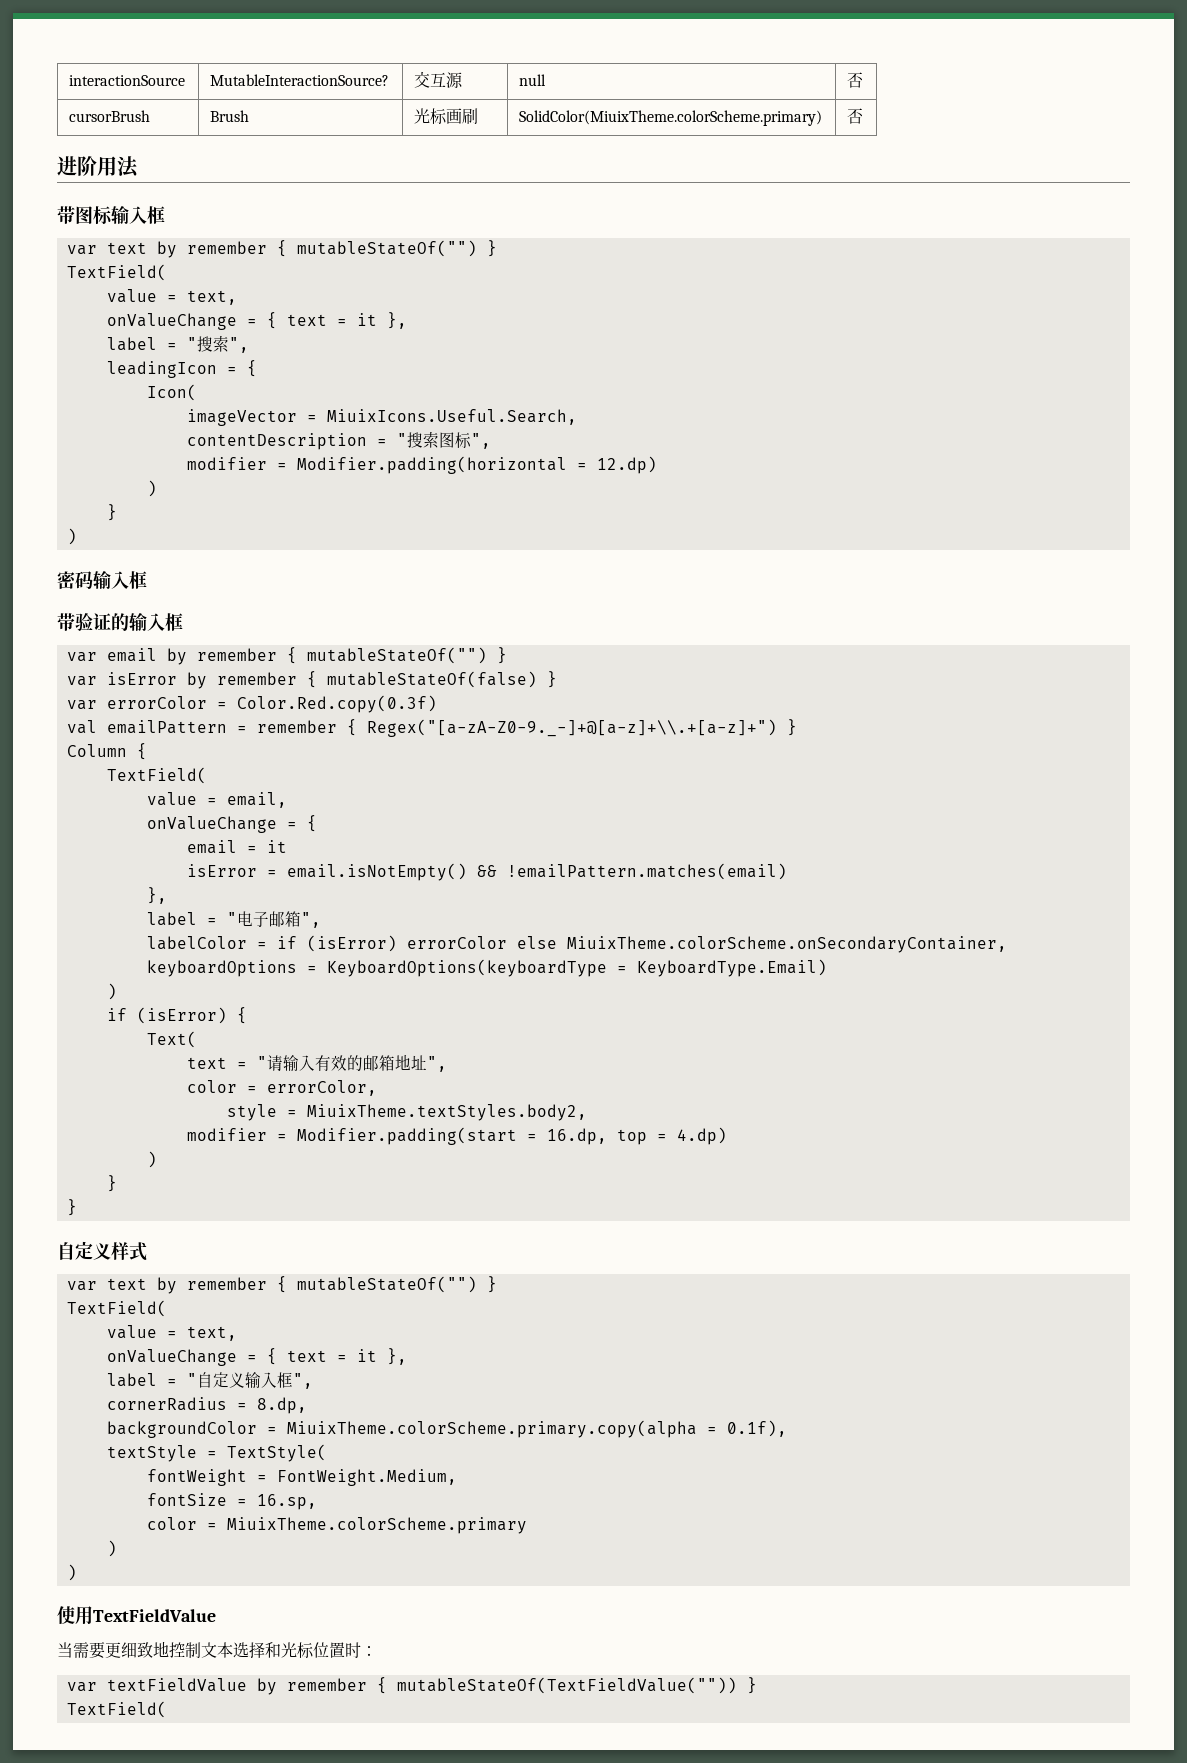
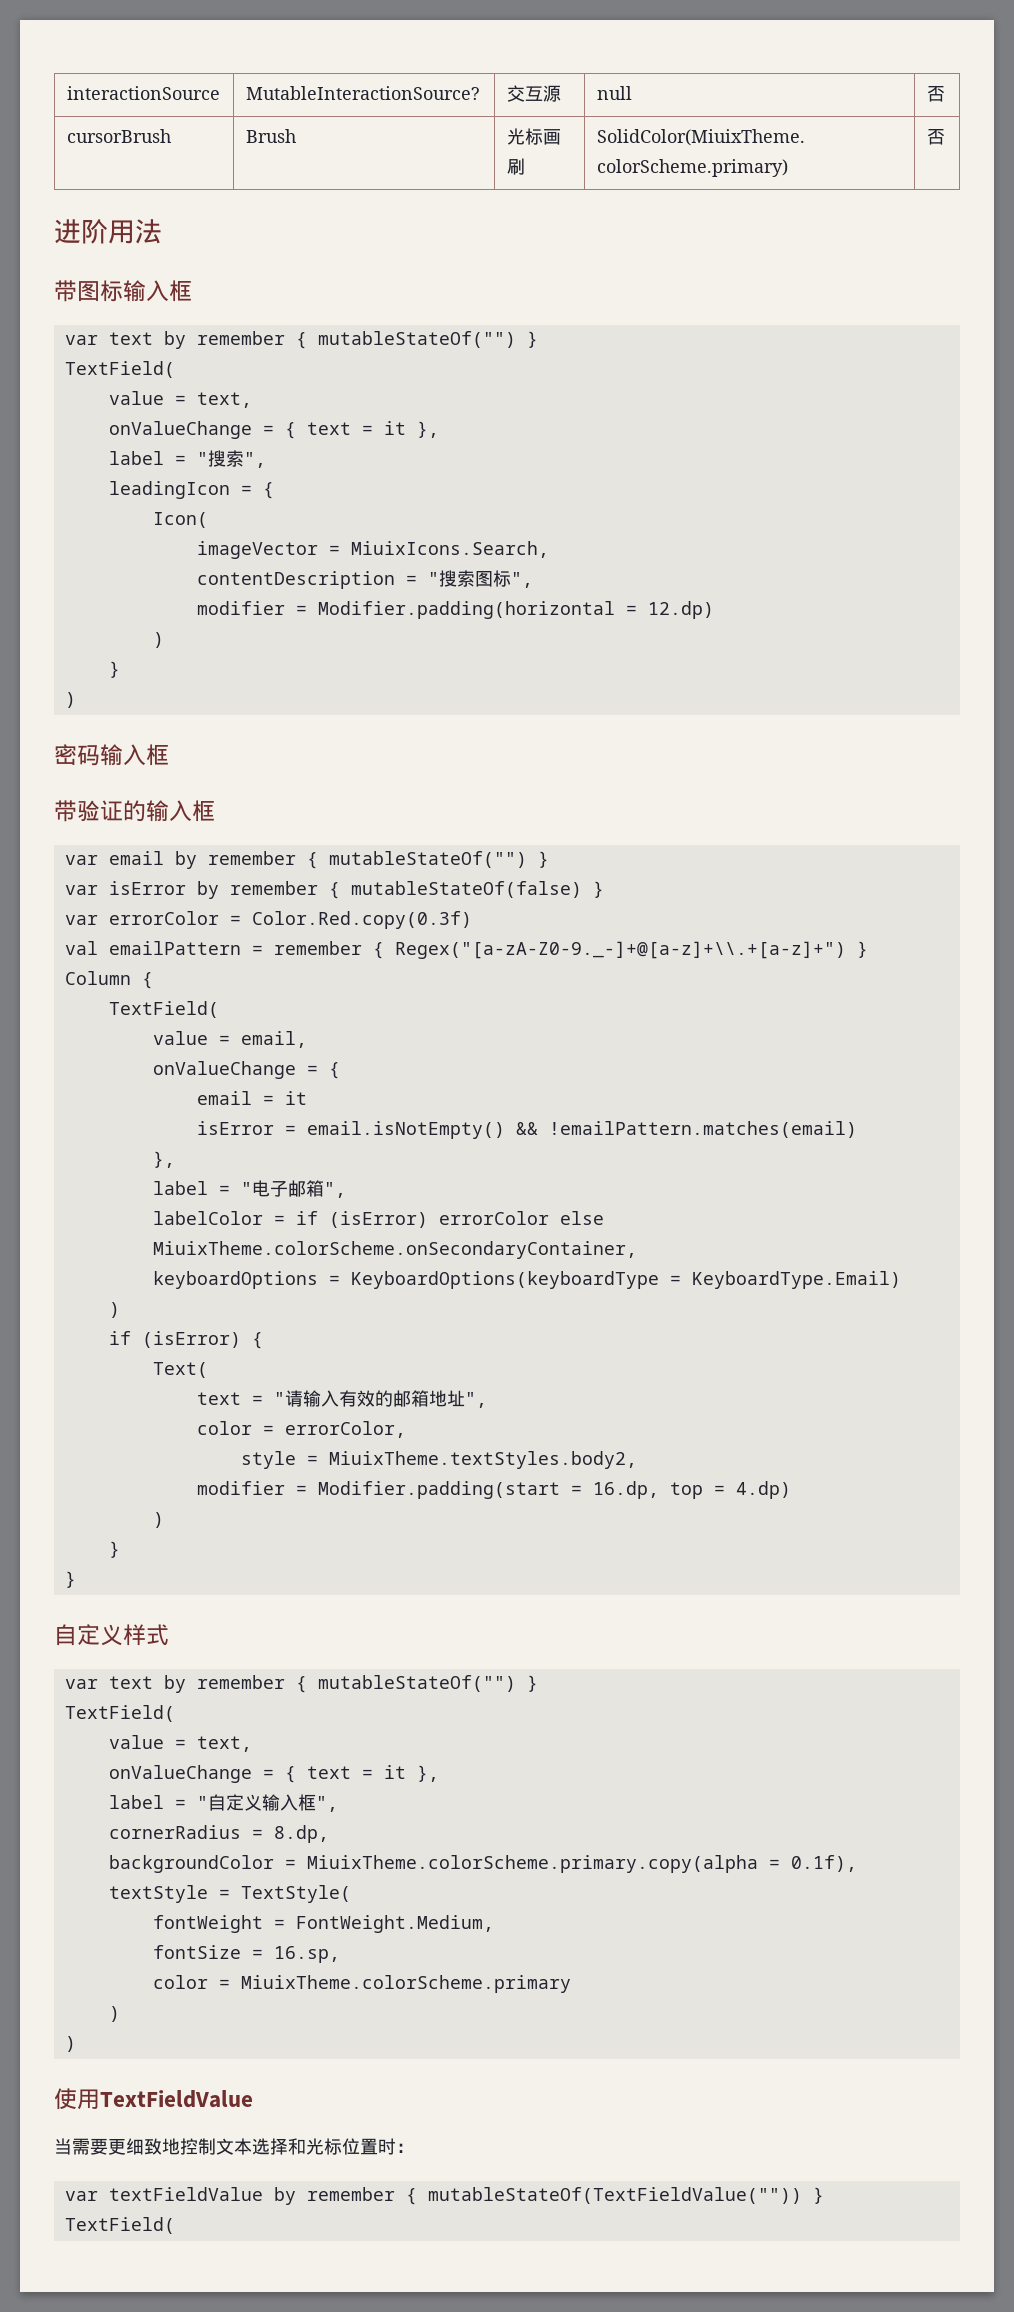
[326,409,577,425] MiuixIcons.Useful.Search, -> [350,541,549,558] MiuixIcons.Search,

